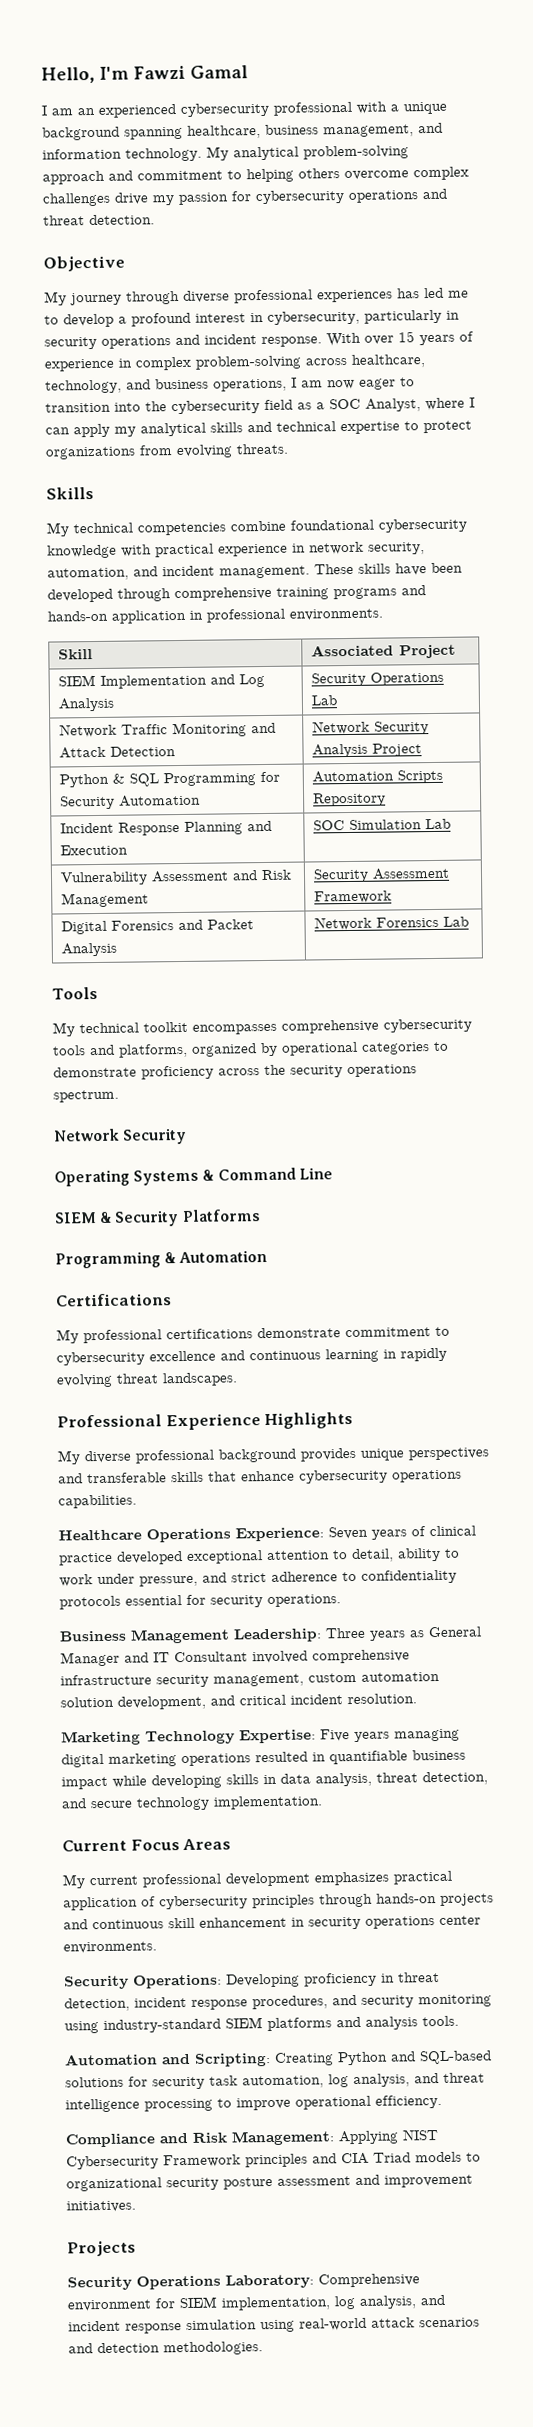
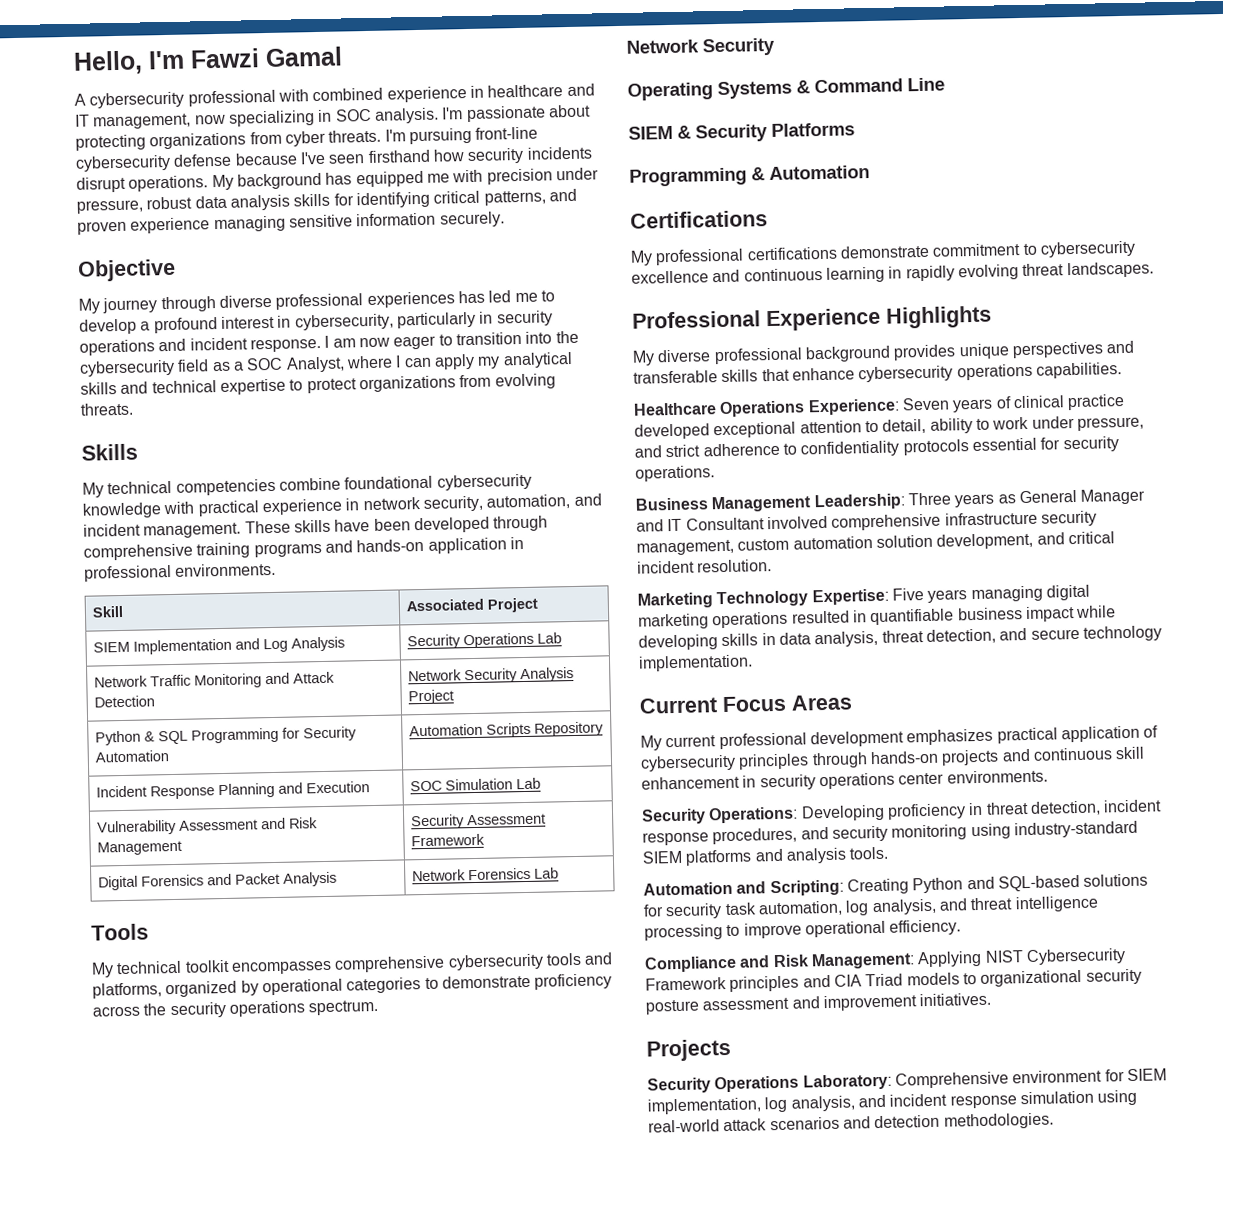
[41,101,447,118] [42,122,443,141] [42,145,409,162] [42,166,469,185] [42,188,447,207] [43,214,155,226] I am an experienced cybersecurity professional with a unique background spanning healthcare, business management, and information technology. My analytical problem-solving approach and commitment to helping others overcome complex challenges drive my passion for cybersecurity operations and threat detection. -> [74,83,595,109] [75,104,591,130] [75,126,539,151] [75,146,593,172] [76,167,599,193] [76,188,577,214] [77,211,505,235] A cybersecurity professional with combined experience in healthcare and IT management, now specializing in SOC analysis. I'm passionate about protecting organizations from cyber threats. I'm pursuing front-line cybersecurity defense because I've seen firsthand how security incidents disrupt operations. My background has equipped me with precision under pressure, robust data analysis skills for identifying critical patterns, and proven experience managing sensitive information securely.
[326,331,474,347] [44,354,425,372] [45,378,287,394] With over 15 years of experience in complex problem-solving across healthcare, technology, and business operations, -> (321, 345) none

